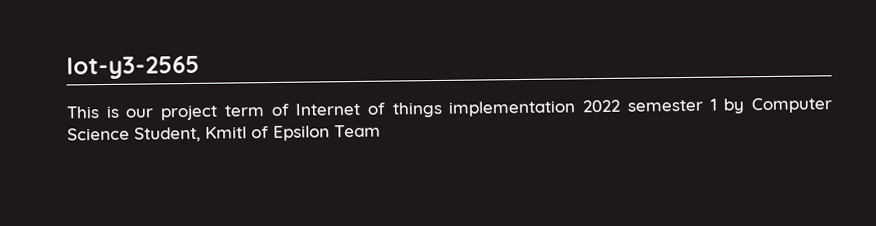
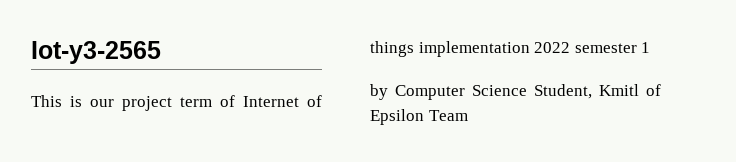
(717, 104) none -> (651, 47) //

